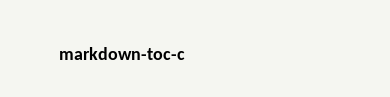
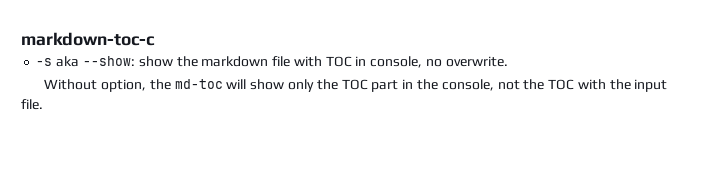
(185, 53) none -> [36,56,508,68] [44,79,668,92] [21,99,43,110] // -s aka --show: show the markdown file with TOC in console, no overwrite. // Without option, the md-toc will show only the TOC part in the console, not the TOC with the input file.

